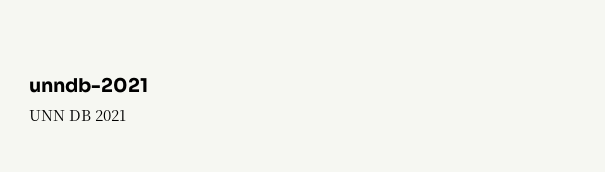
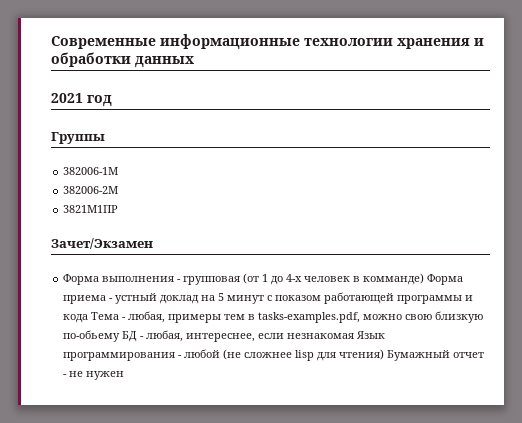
[29,77,148,93] [29,110,127,121] unndb-2021 // UNN DB 2021 -> [51,34,484,50] [51,52,194,68] [51,93,112,107] [51,132,105,144] [63,167,119,175] [63,186,119,194] [63,205,119,213] [51,238,153,249] [63,273,464,285] [63,292,474,304] [63,311,484,323] [63,330,386,342] [63,349,485,361] [63,371,125,380] Современные информационные технологии хранения и обработки данных // 2021 год // Группы // 382006-1М // 382006-2М // 3821М1ПР // Зачет/Экзамен // Форма выполнения - групповая (от 1 до 4-х человек в комманде) Форма приема - устный доклад на 5 минут с показом работающей программы и кода Тема - любая, примеры тем в tasks-examples.pdf, можно свою близкую по-обьему БД - любая, интереснее, если незнакомая Язык программирования - любой (не сложнее lisp для чтения) Бумажный отчет - не нужен

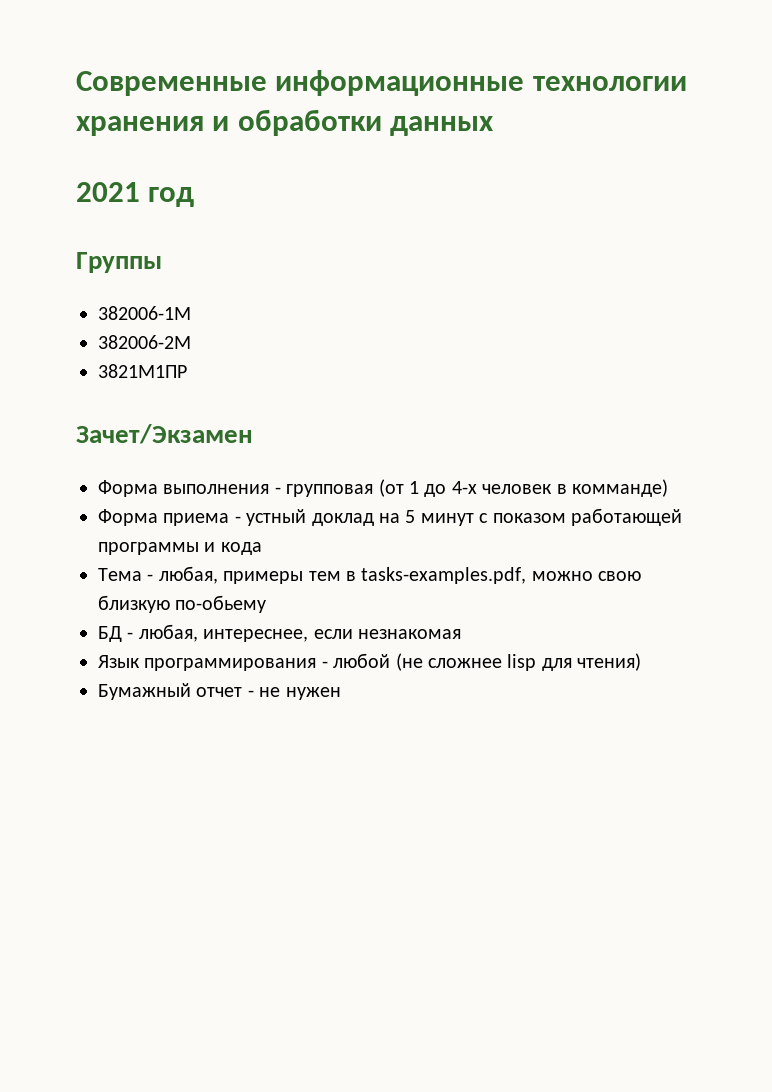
(425, 279) none -> (668, 488) //
(89, 318) none -> (262, 548) //
(121, 336) none -> (267, 604) //
(355, 336) none -> (461, 634) //
(385, 354) none -> (642, 662) //

